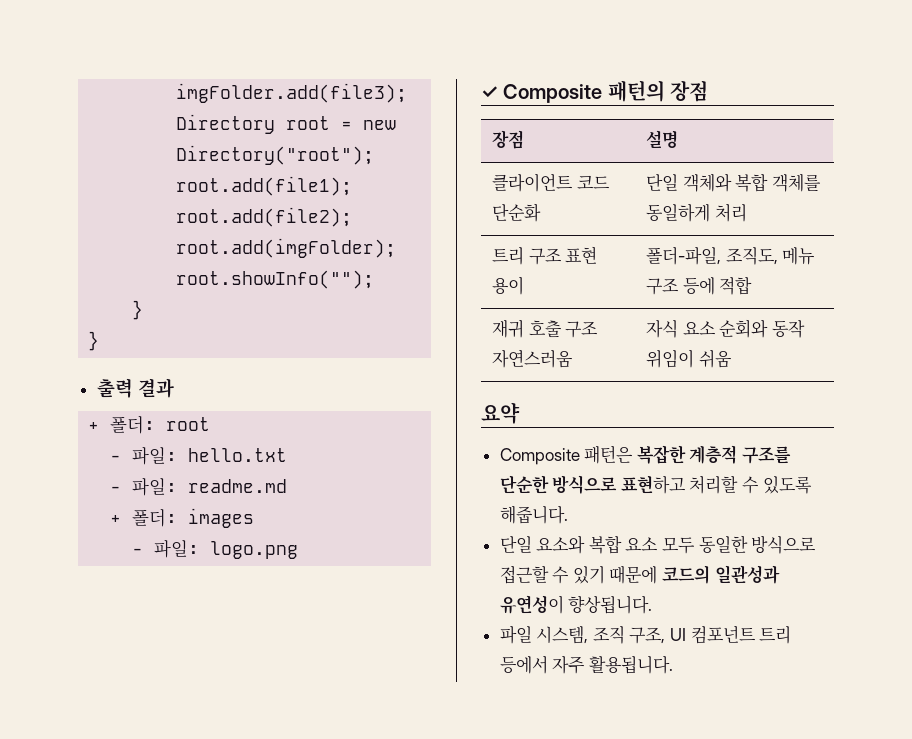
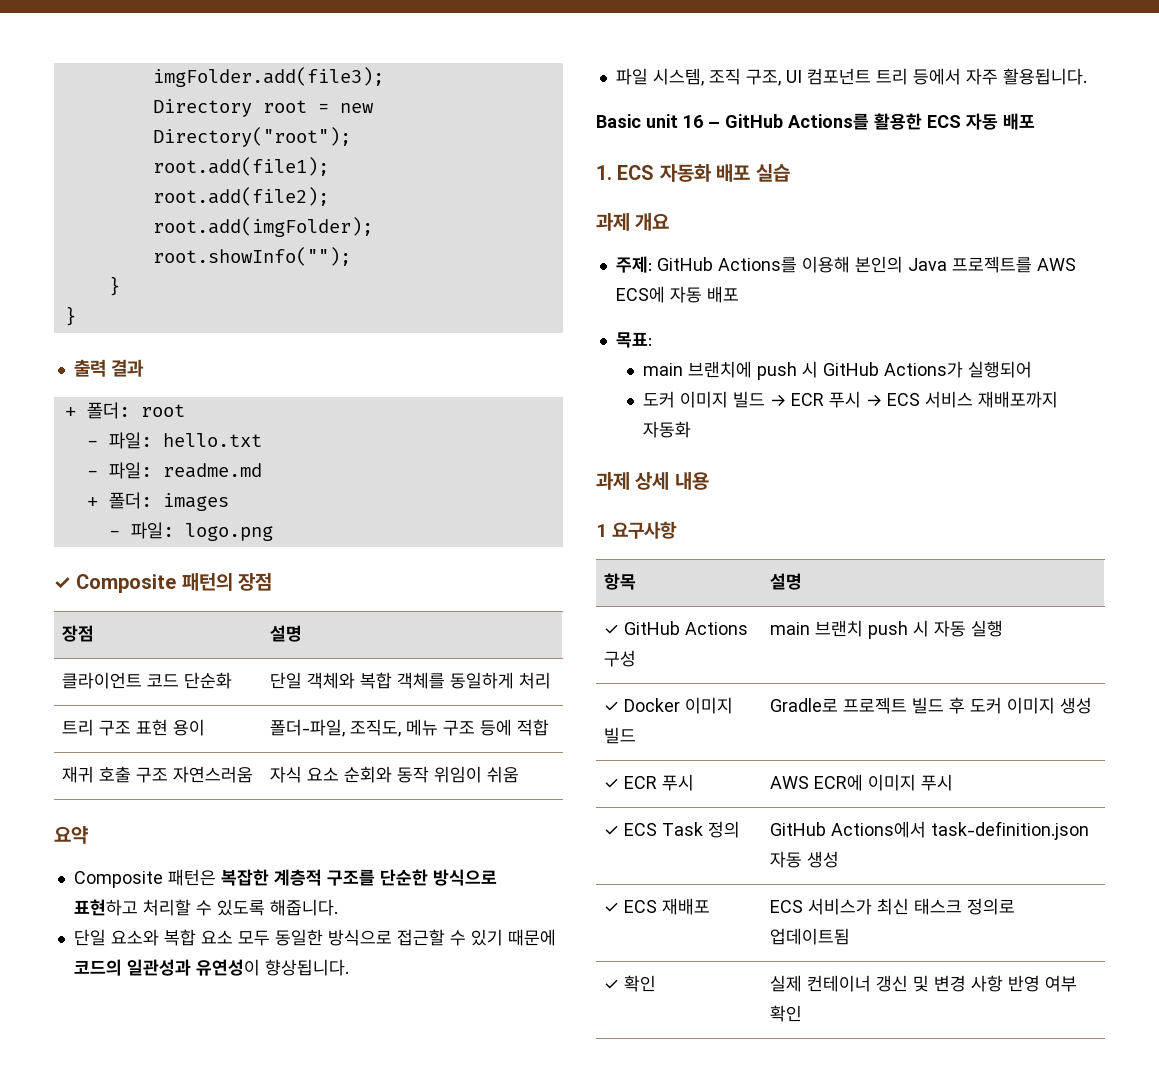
(673, 665) none -> [596,113,1035,130] [596,164,790,182] [596,213,670,231] [615,256,1076,273] [615,286,739,303] [615,332,652,348] [642,361,1032,380] [642,391,1058,408] [642,421,691,438] [596,472,709,490] [596,521,678,539] [604,573,637,590] [770,573,803,590] [604,621,749,635] [604,650,637,667] [770,620,1004,639] [604,697,734,714] [604,727,637,744] [770,697,1093,714] [604,774,695,791] [770,774,954,791] [604,821,741,838] [770,821,1090,840] [770,851,840,868] [604,898,711,915] [770,898,1016,915] [770,928,851,945] [604,975,657,992] [770,975,1078,992] [770,1005,803,1022] // Basic unit 16 – GitHub Actions를 활용한 ECS 자동 배포 // 1. ECS 자동화 배포 실습 // 과제 개요 // 주제: GitHub Actions를 이용해 본인의 Java 프로젝트를 AWS ECS에 자동 배포 // 목표: // main 브랜치에 push 시 GitHub Actions가 실행되어 // 도커 이미지 빌드 → ECR 푸시 → ECS 서비스 재배포까지 자동화 // 과제 상세 내용 // 1 요구사항 // 항목 | 설명 // ✓ GitHub Actions 구성 | main 브랜치 push 시 자동 실행 // ✓ Docker 이미지 빌드 | Gradle로 프로젝트 빌드 후 도커 이미지 생성 // ✓ ECR 푸시 | AWS ECR에 이미지 푸시 // ✓ ECS Task 정의 | GitHub Actions에서 task-definition.json 자동 생성 // ✓ ECS 재배포 | ECS 서비스가 최신 태스크 정의로 업데이트됨 // ✓ 확인 | 실제 컨테이너 갱신 및 변경 사항 반영 여부 확인

